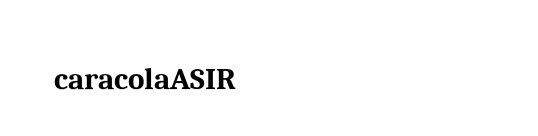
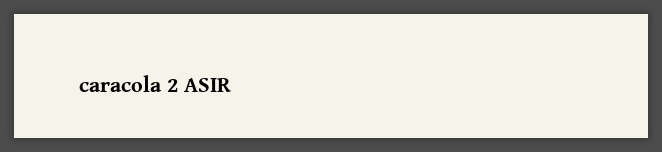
[53,67,237,90] caracolaASIR -> [79,75,231,92] caracola 2 ASIR

